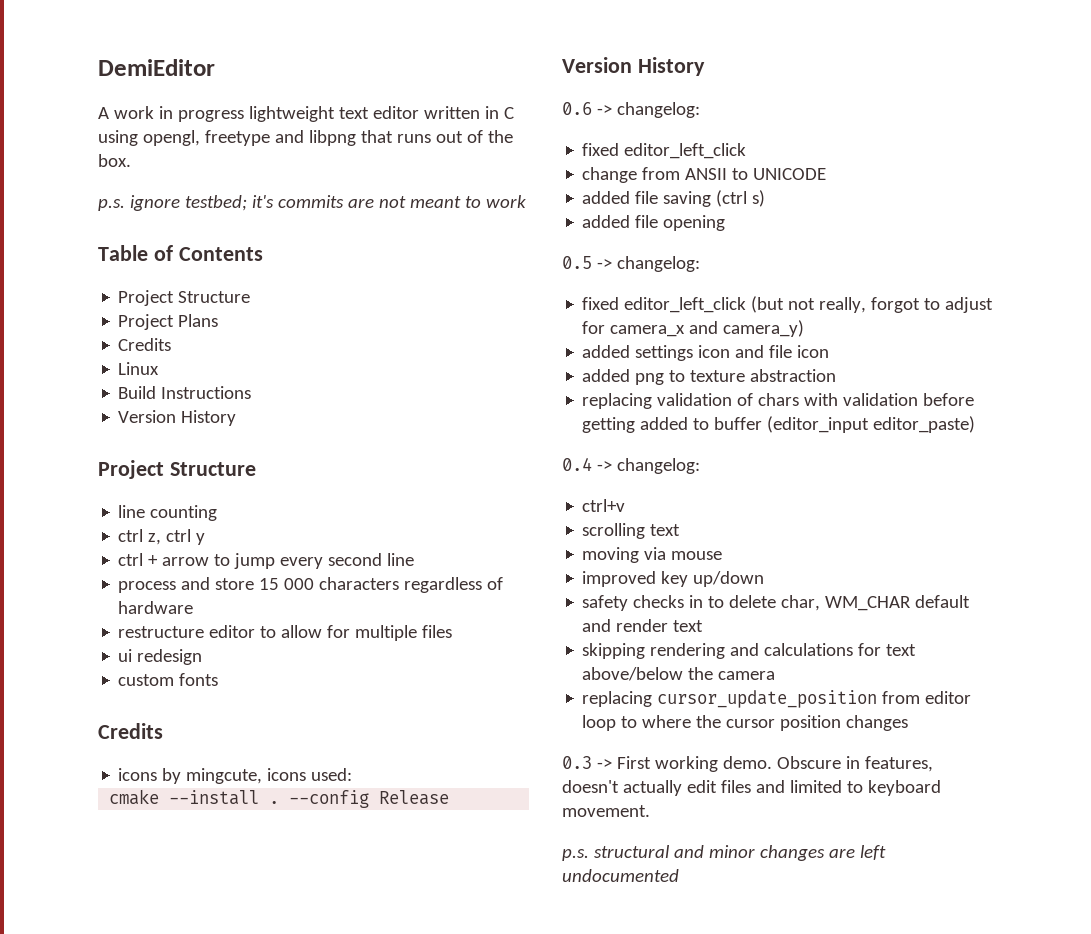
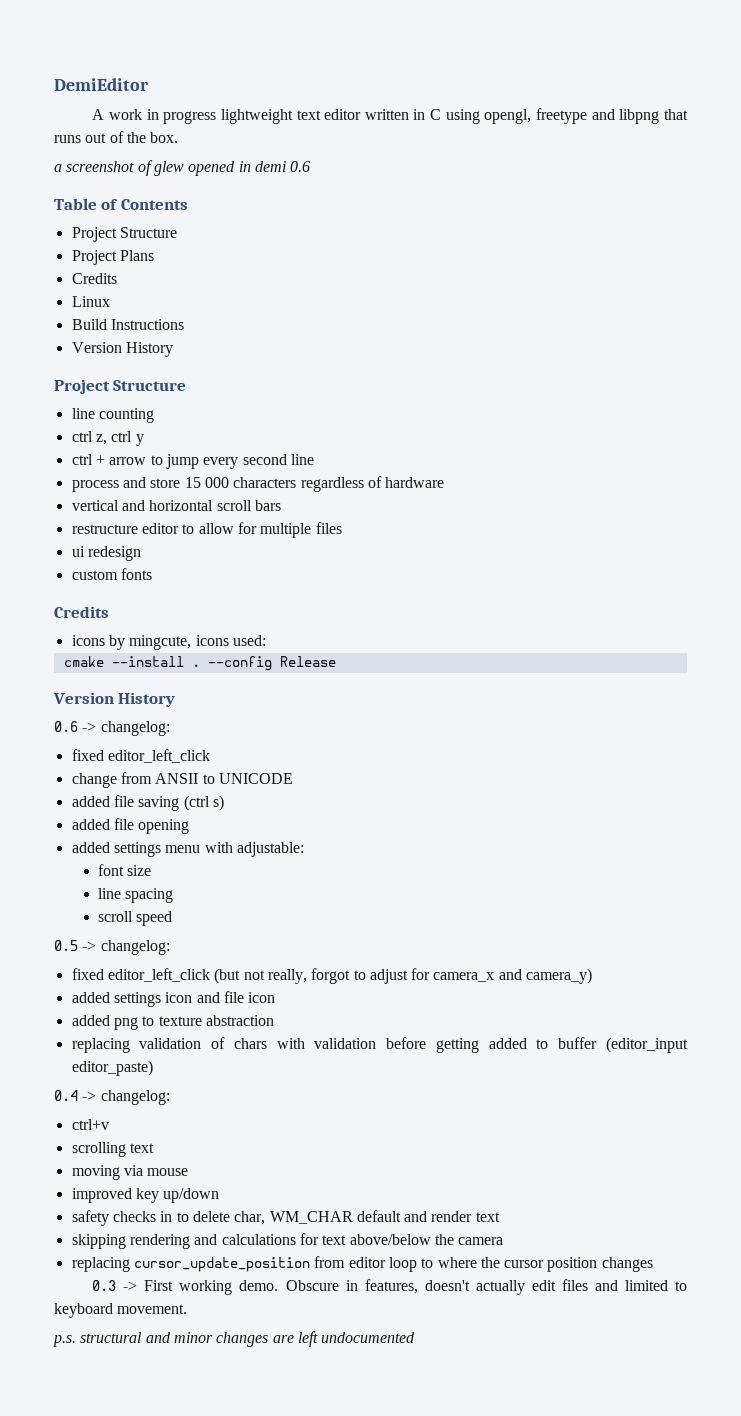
[98,195,526,211] p.s. ignore testbed; it's commits are not meant to work -> [54,160,311,176] a screenshot of glew opened in demi 0.6
(194, 607) none -> [71,500,281,511] // vertical and horizontal scroll bars
(726, 223) none -> [71,842,304,857] [98,864,152,876] [98,888,174,903] [98,911,173,926] // added settings menu with adjustable: // font size // line spacing // scroll speed

